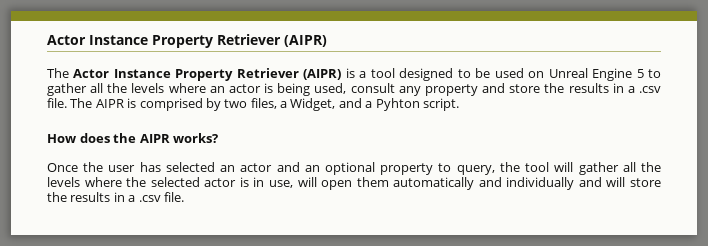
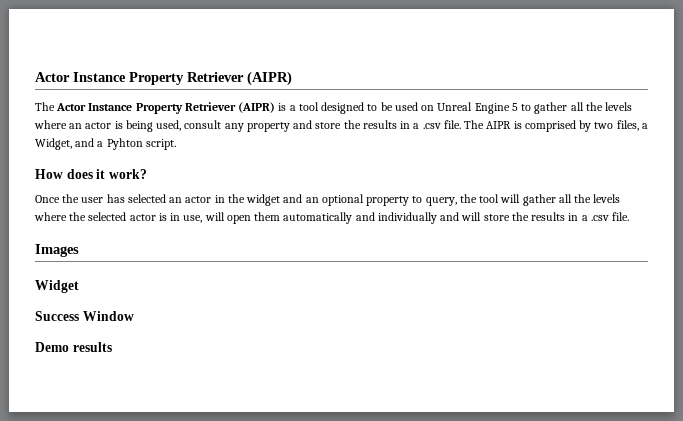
[113,133,219,143] the AIPR works? -> [96,169,147,179] it work?
(273, 167) none -> [214,194,281,206] in the widget
(184, 197) none -> [35,244,79,257] [35,280,79,293] [35,311,134,321] [35,342,112,352] // Images // Widget // Success Window // Demo results

